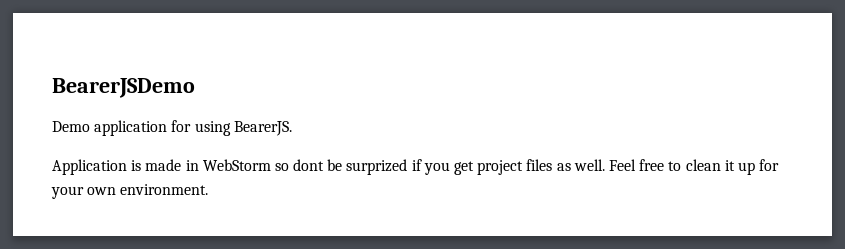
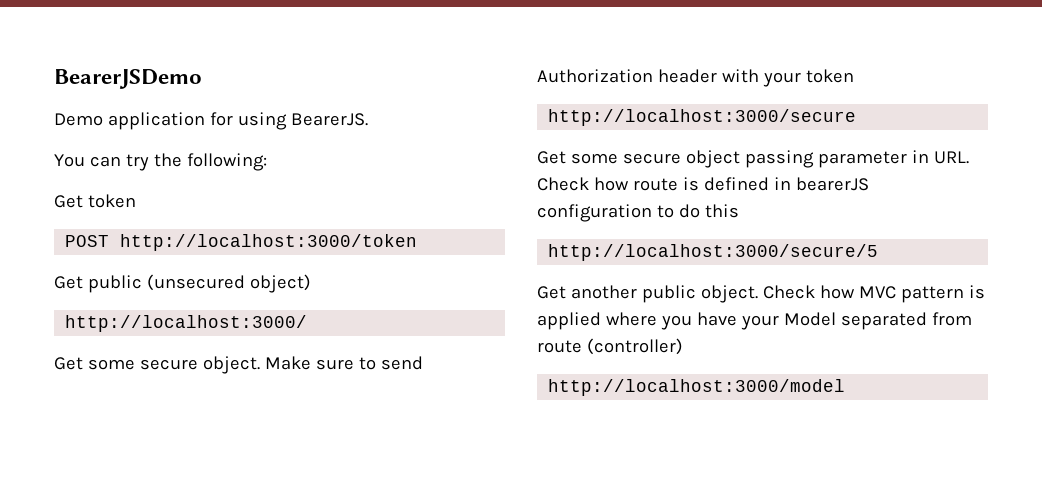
[52,159,780,175] [51,184,209,199] Application is made in WebStorm so dont be surprized if you get project files as well. Feel free to clean it up for your own environment. -> [54,153,267,171] [54,194,136,208] [65,234,418,251] [54,274,311,293] [65,315,308,332] [54,356,423,374] [537,69,854,87] [548,109,857,126] [537,150,969,168] [537,177,869,191] [537,204,739,222] [548,244,879,261] [537,285,985,303] [537,312,972,330] [537,338,683,355] [548,379,846,396] You can try the following: // Get token // POST http://localhost:3000/token // Get public (unsecured object) // http://localhost:3000/ // Get some secure object. Make sure to send Authorization header with your token // http://localhost:3000/secure // Get some secure object passing parameter in URL. Check how route is defined in bearerJS configuration to do this // http://localhost:3000/secure/5 // Get another public object. Check how MVC pattern is applied where you have your Model separated from route (controller) // http://localhost:3000/model

